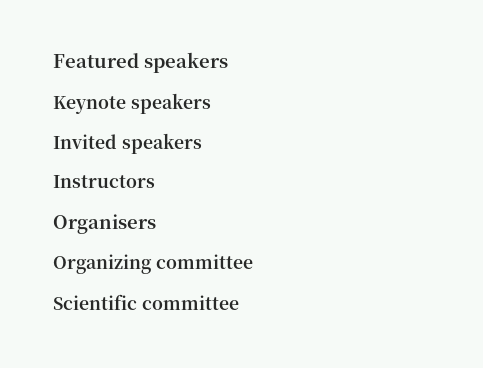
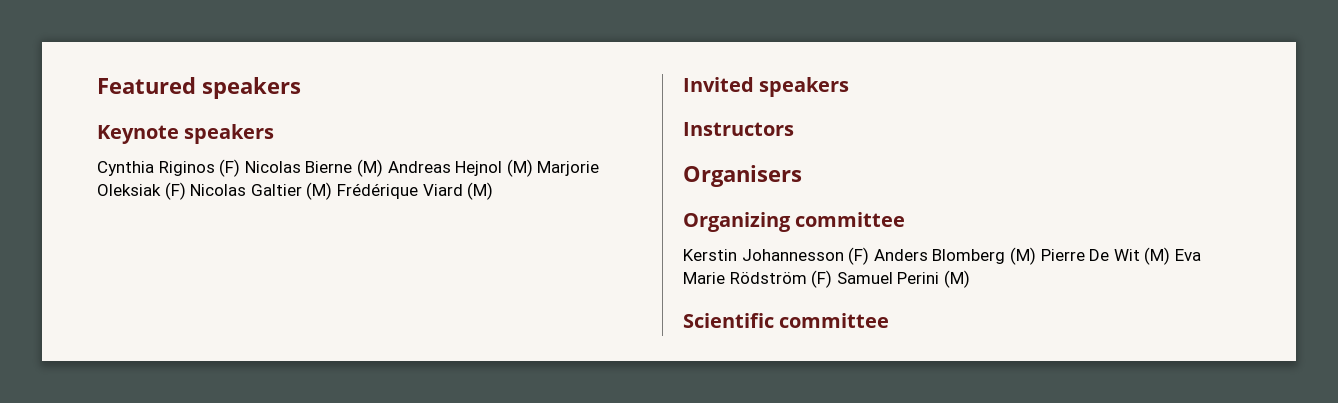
(211, 103) none -> [97,159,600,177] [97,182,494,200] // Cynthia Riginos (F) Nicolas Bierne (M) Andreas Hejnol (M) Marjorie Oleksiak (F) Nicolas Galtier (M) Frédérique Viard (M)
(253, 261) none -> [683,247,1201,265] [683,270,970,288] // Kerstin Johannesson (F) Anders Blomberg (M) Pierre De Wit (M) Eva Marie Rödström (F) Samuel Perini (M)

